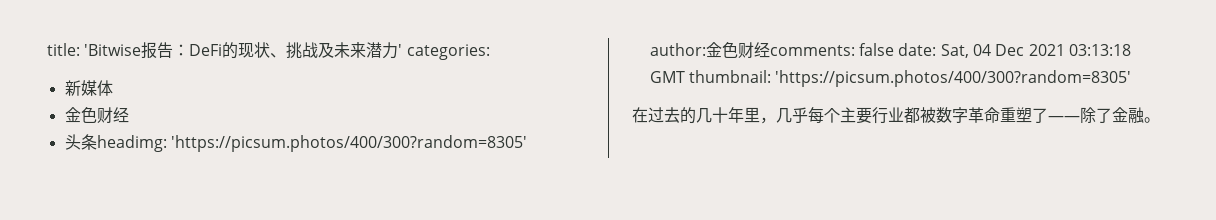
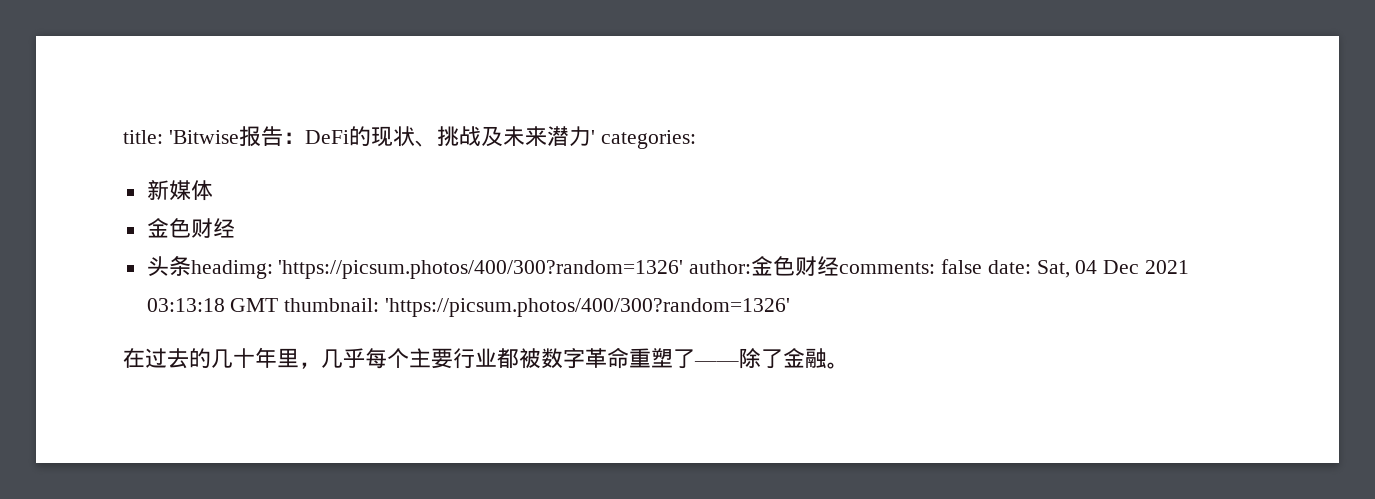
[170,135,527,152] 'https://picsum.photos/400/300?random=8305' -> [278,260,684,279] 'https://picsum.photos/400/300?random=1326'
[775,70,1132,87] 'https://picsum.photos/400/300?random=8305' -> [385,298,791,317] 'https://picsum.photos/400/300?random=1326'

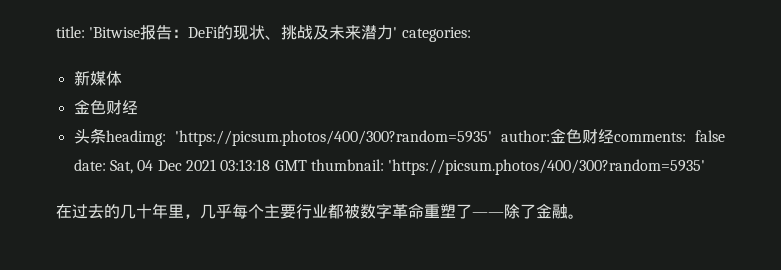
[278,260,684,279] 'https://picsum.photos/400/300?random=1326' -> [174,130,492,146] 'https://picsum.photos/400/300?random=5935'
[385,298,791,317] 'https://picsum.photos/400/300?random=1326' -> [388,159,706,175] 'https://picsum.photos/400/300?random=5935'

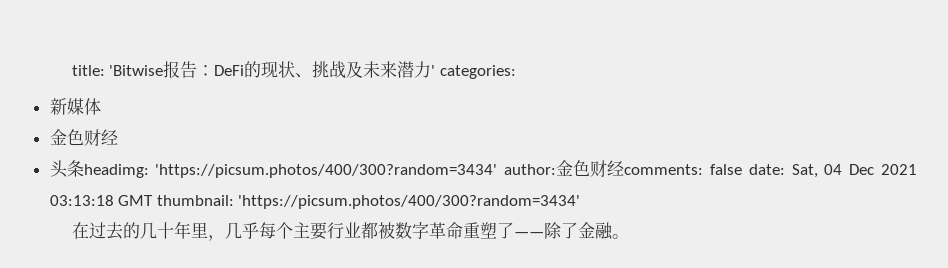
[174,130,492,146] 'https://picsum.photos/400/300?random=5935' -> [155,164,498,178] 'https://picsum.photos/400/300?random=3434'
[388,159,706,175] 'https://picsum.photos/400/300?random=5935' -> [238,195,581,209] 'https://picsum.photos/400/300?random=3434'

